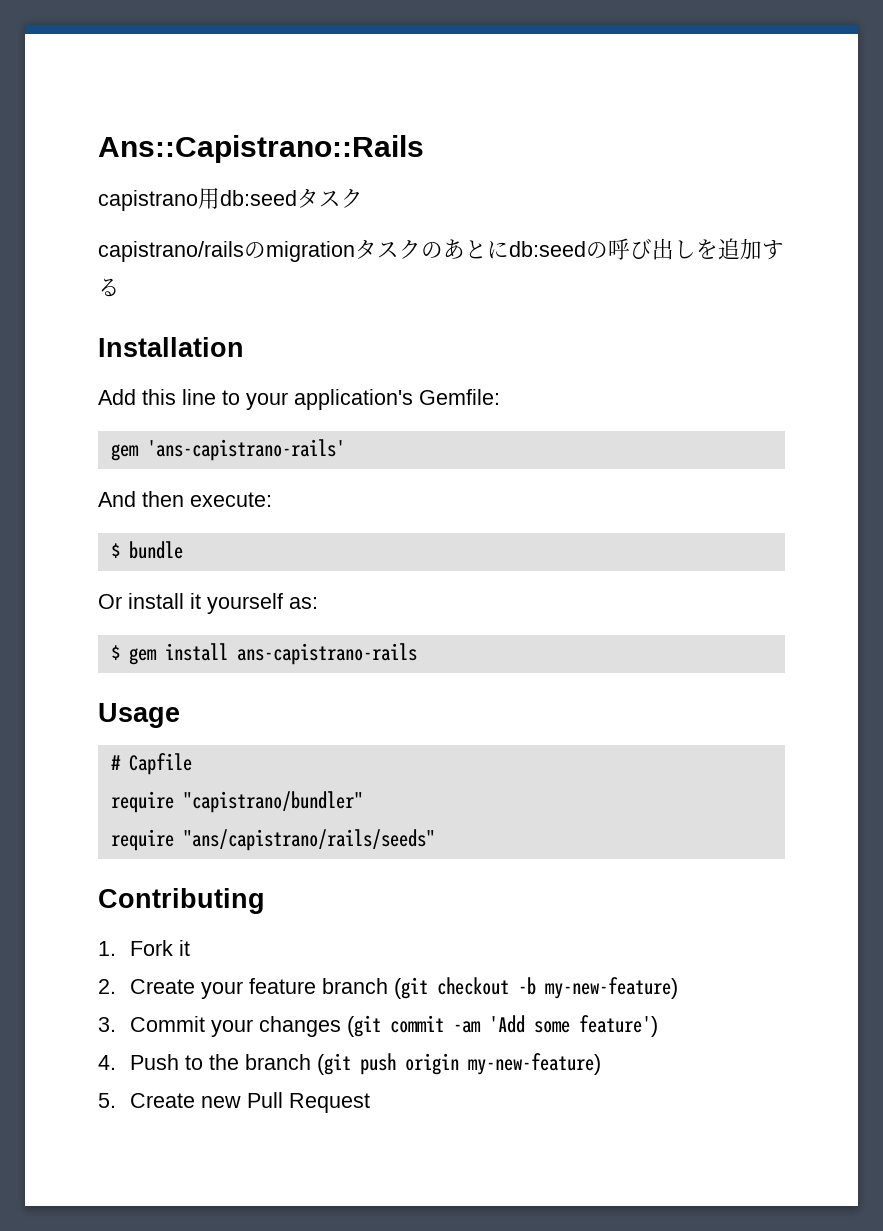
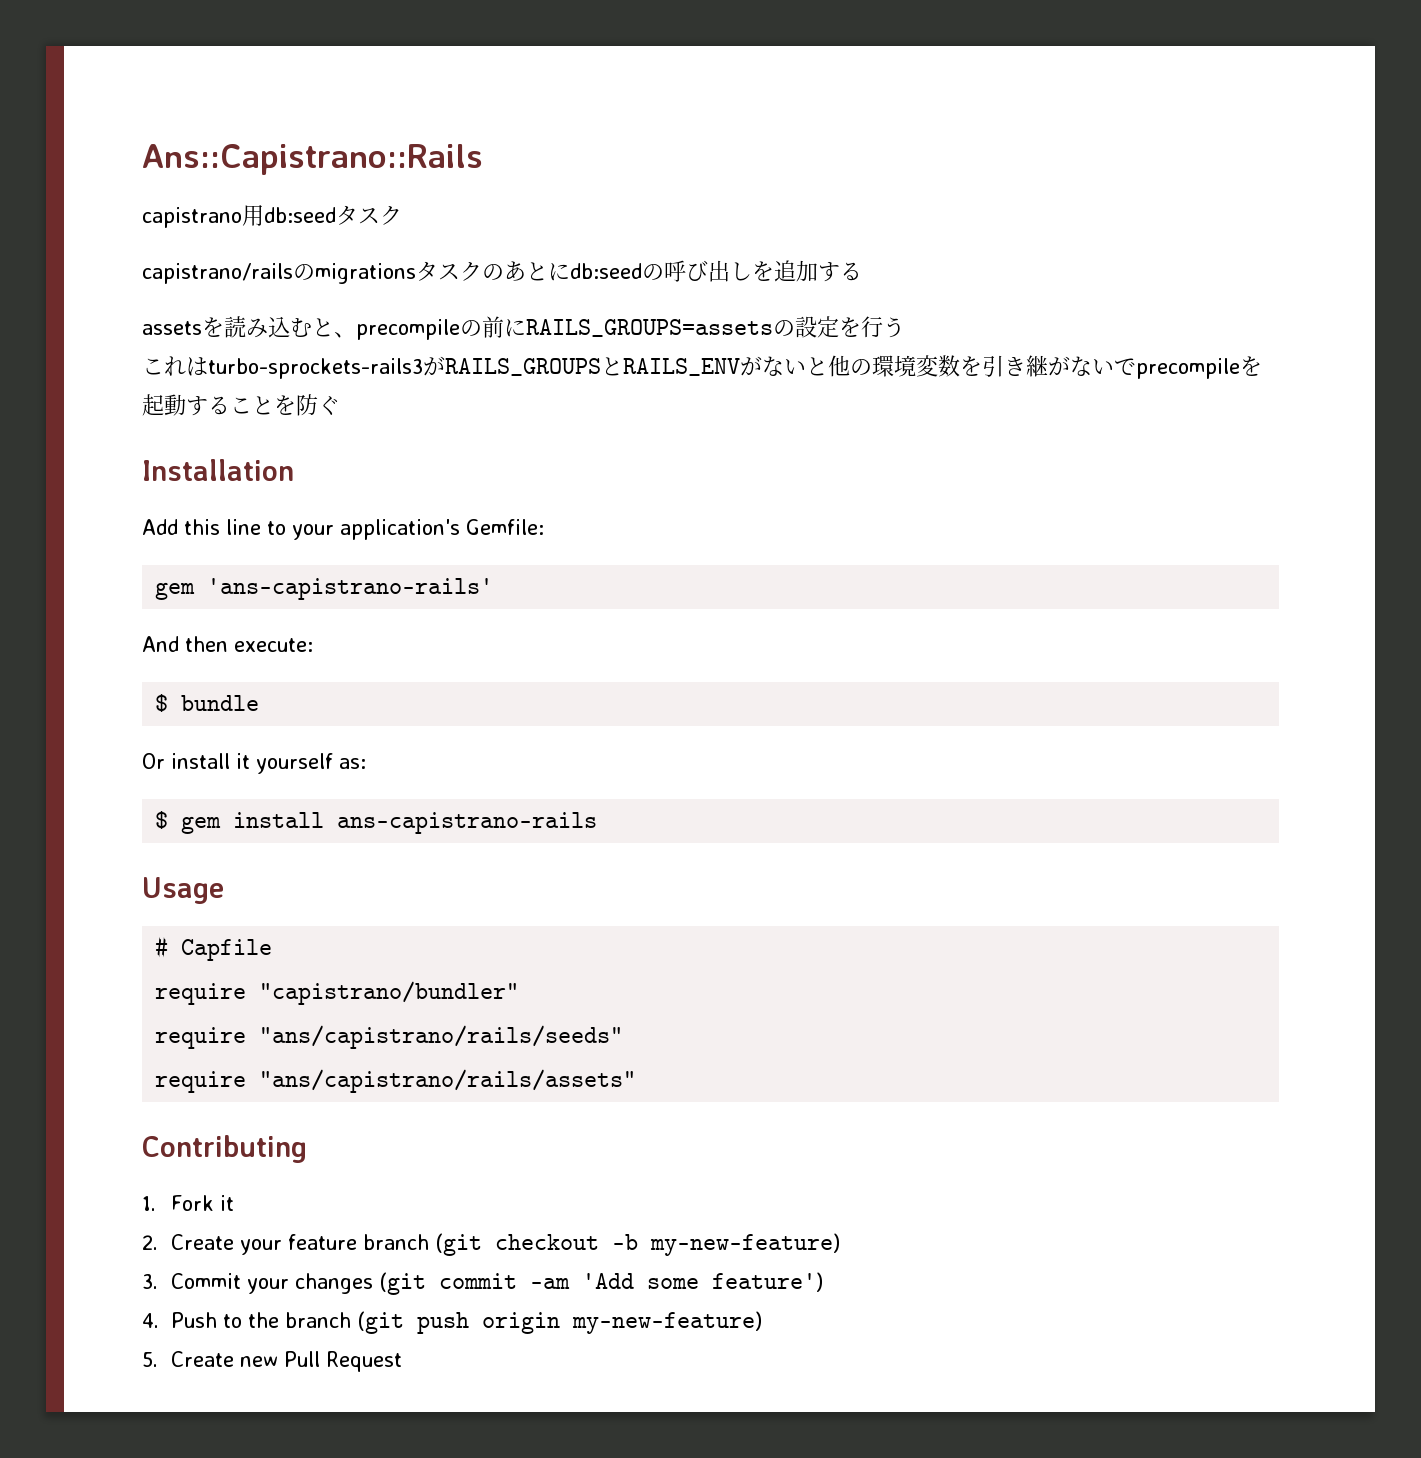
[266,241,355,262] migration -> [315,263,416,284] migrations
(120, 287) none -> [142,316,905,340] [142,355,1262,379] [142,394,340,416] // assetsを読み込むと、precompileの前にRAILS_GROUPS=assetsの設定を行う // これはturbo-sprockets-rails3がRAILS_GROUPSとRAILS_ENVがないと他の環境変数を引き継がないでprecompileを起動することを防ぐ
(435, 840) none -> [155,1069,637,1093] // require "ans/capistrano/rails/assets"

